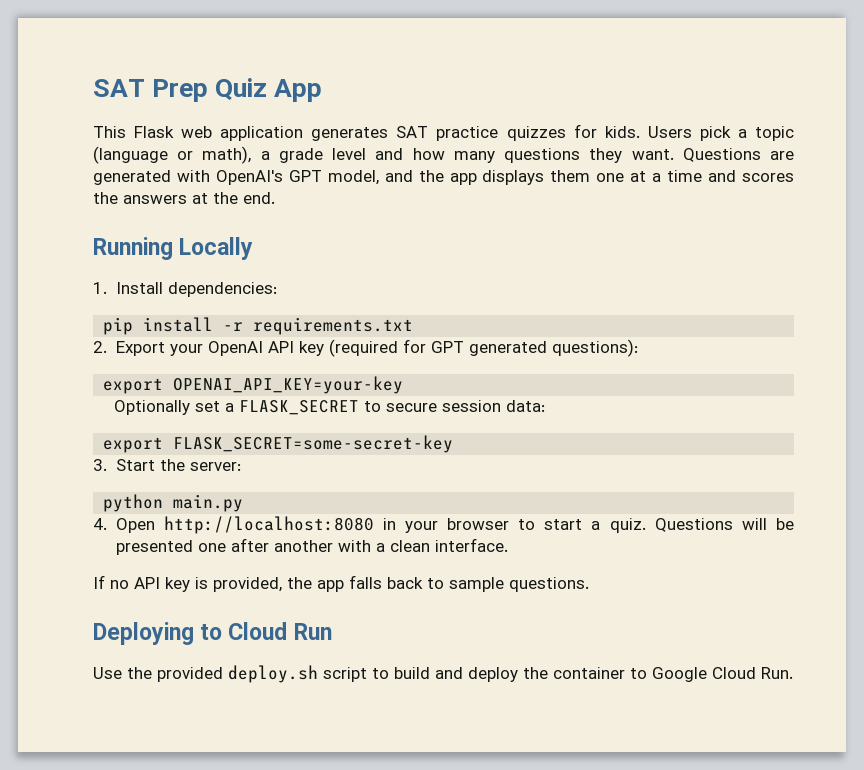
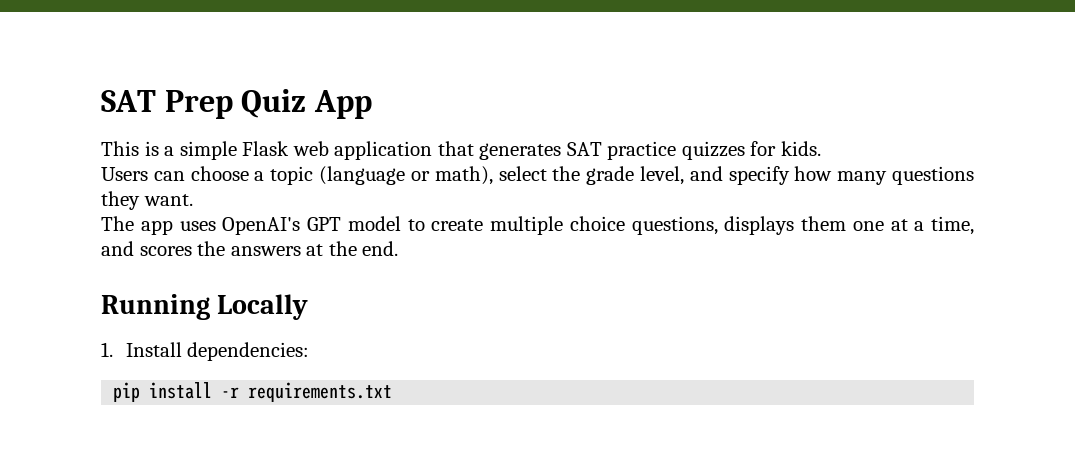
(126, 132) none -> [144,141,237,160] is a simple
(304, 133) none -> [437,141,474,156] that
[647,126,731,141] Users pick -> [101,166,249,181] // Users can choose
[260,148,404,163] a grade level and -> [498,166,790,185] select the grade level, and specify
[682,148,795,162] [93,170,477,185] Questions are generated with OpenAI's GPT model, and the app -> [101,216,718,235] // The app uses OpenAI's GPT model to create multiple choice questions,
[667,170,703,182] time -> [931,216,974,235] time,
[93,339,638,357] [103,376,404,394] [114,400,546,415] [103,435,454,453] [93,459,241,471] [103,494,244,512] [93,516,794,534] [115,538,508,555] [93,575,589,592] [93,622,332,645] [93,665,793,683] // 2. Export your OpenAI API key (required for GPT generated questions): // export OPENAI_API_KEY=your-key // Optionally set a FLASK_SECRET to secure session data: // export FLASK_SECRET=some-secret-key // 3. Start the server: // python main.py // 4. Open http://localhost:8080 in your browser to start a quiz. Questions will be presented one after another with a clean interface. // If no API key is provided, the app falls back to sample questions. // Deploying to Cloud Run // Use the provided deploy.sh script to build and deploy the container to Google Cloud Run. -> (393, 392) none

